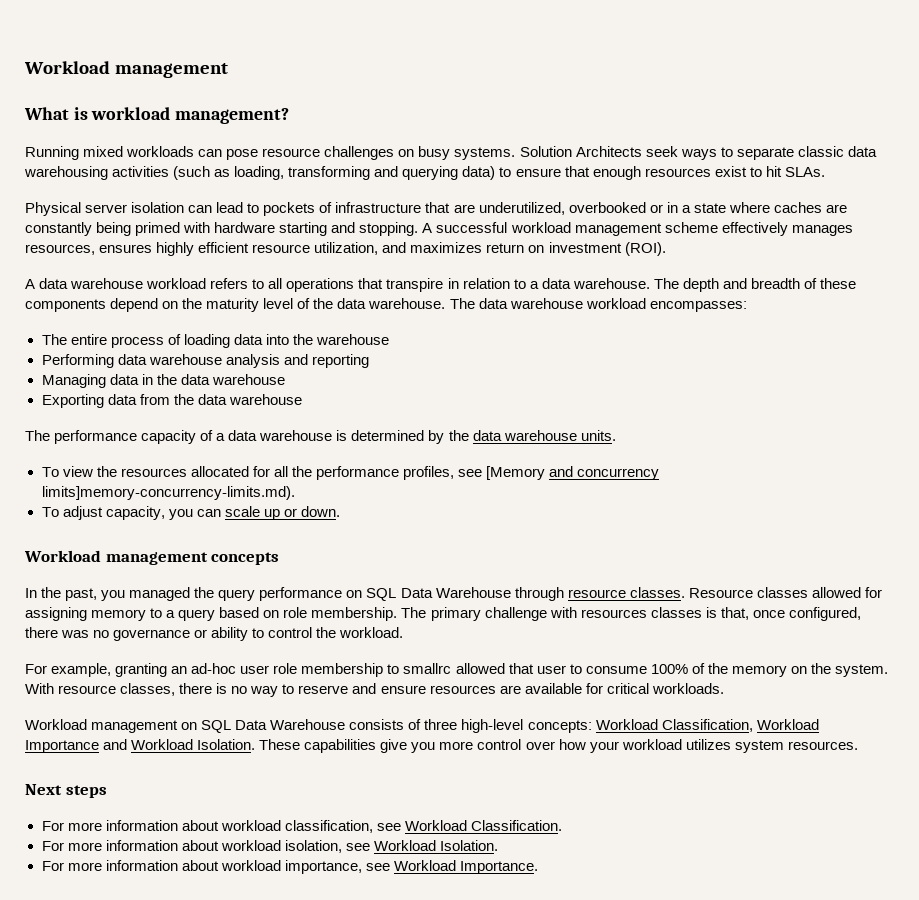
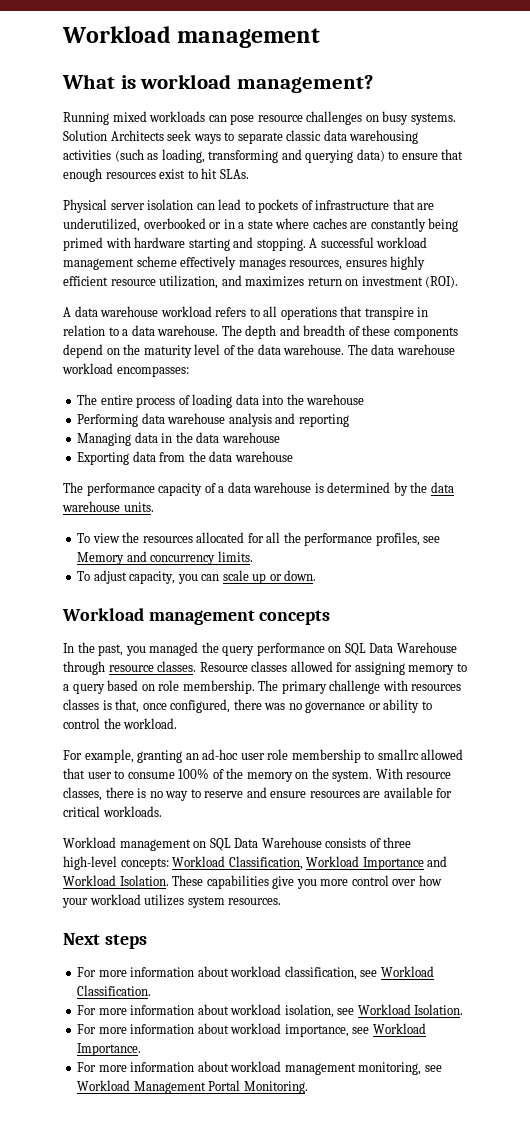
[486,466,546,480] [Memory -> [77,552,125,565] Memory
[41,486,295,500] limits]memory-concurrency-limits.md). -> [217,551,253,562] limits.
(538, 867) none -> [77,1061,442,1075] [77,1080,308,1094] // For more information about workload management monitoring, see Workload Management Portal Monitoring.

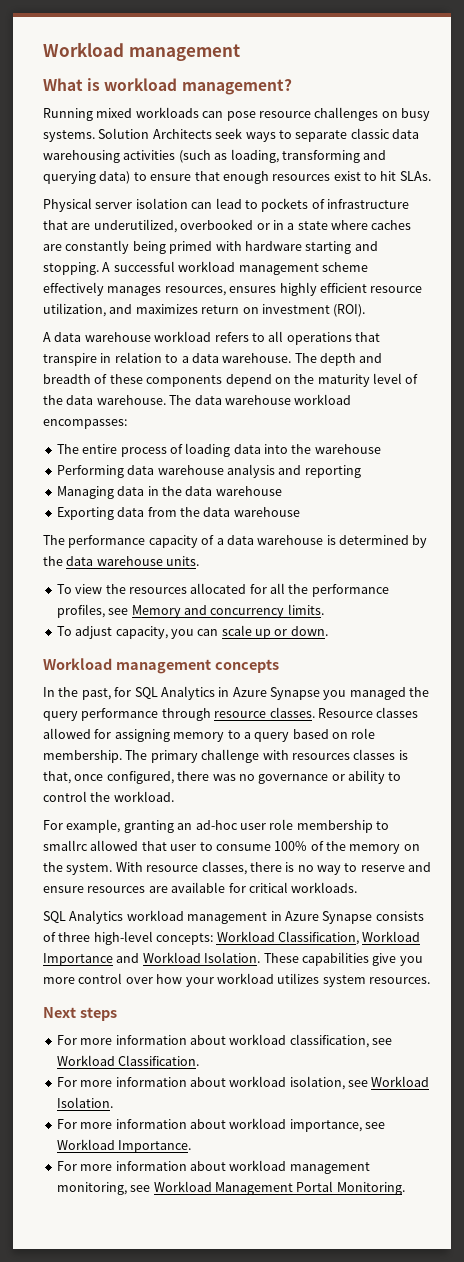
(124, 650) none -> [114,686,320,700] for SQL Analytics in Azure Synapse
[328,642,457,656] on SQL Data Warehouse -> (159, 714) none
[63,837,322,851] Workload management on SQL Data Warehouse -> [43,910,373,924] SQL Analytics workload management in Azure Synapse

